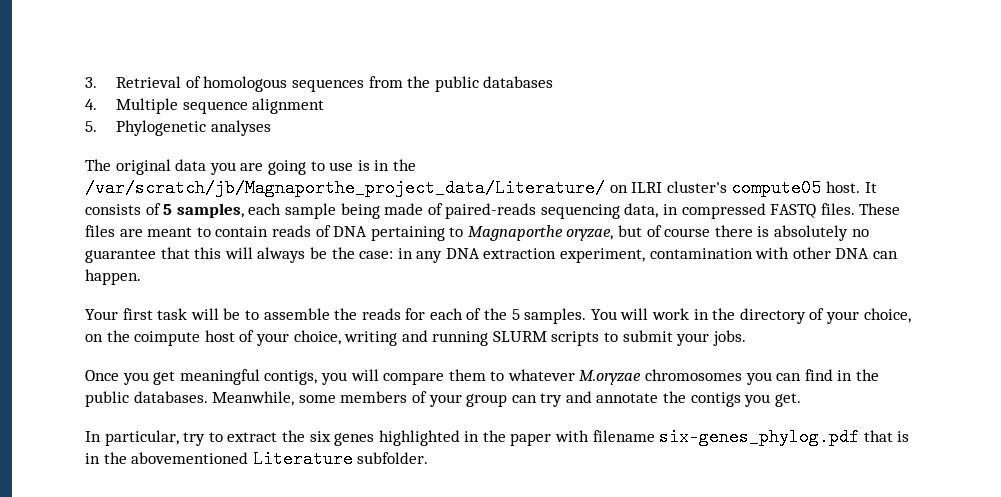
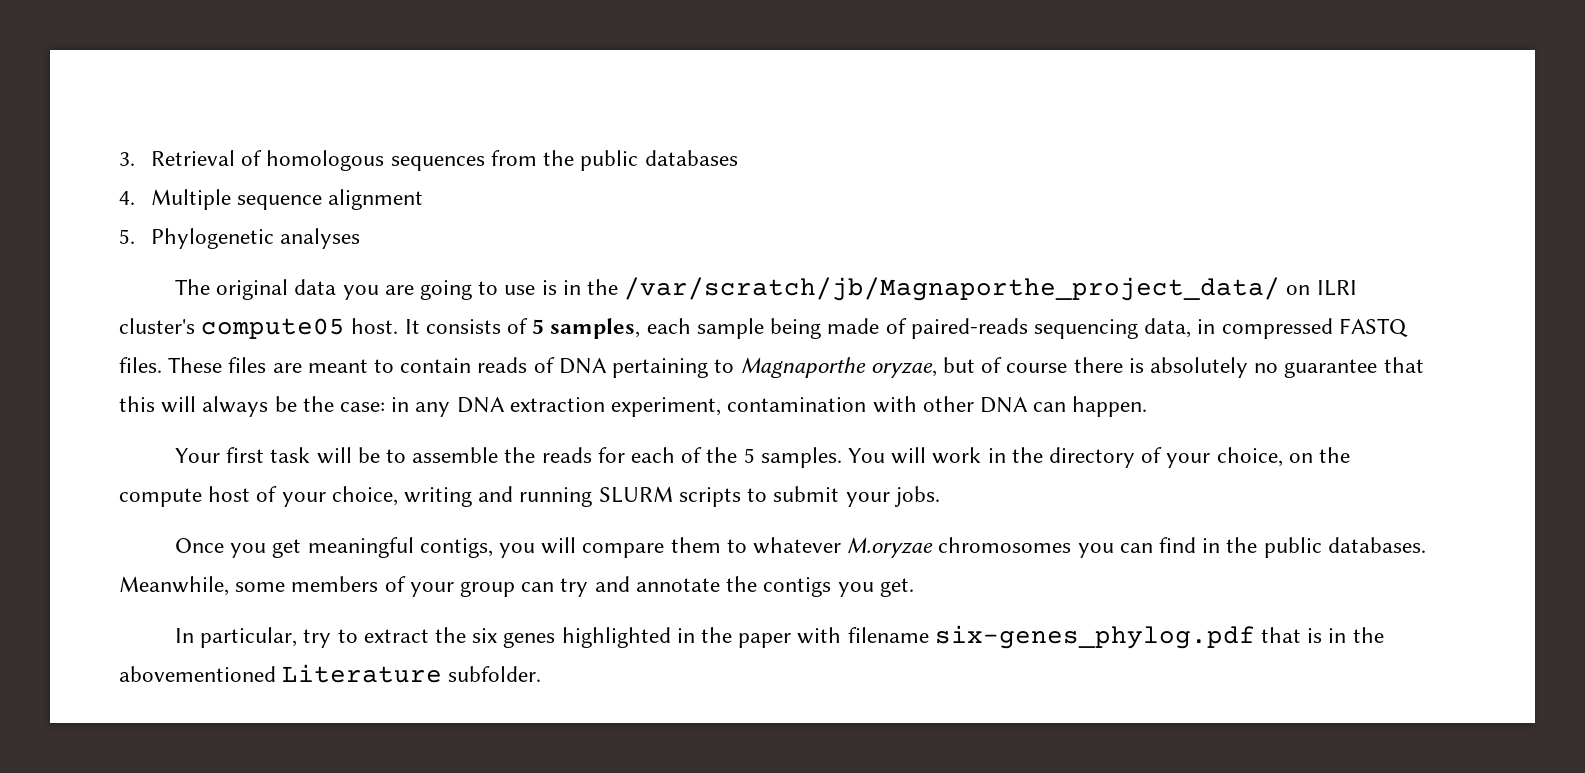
[85,179,605,197] /var/scratch/jb/Magnaporthe_project_data/Literature/ -> [624,277,1281,301] /var/scratch/jb/Magnaporthe_project_data/
[134,331,201,346] coimpute -> [119,488,202,507] compute

